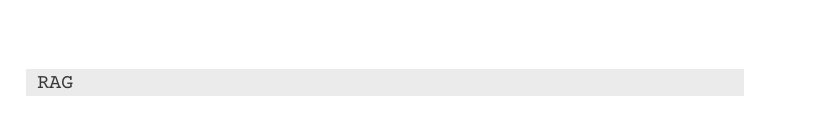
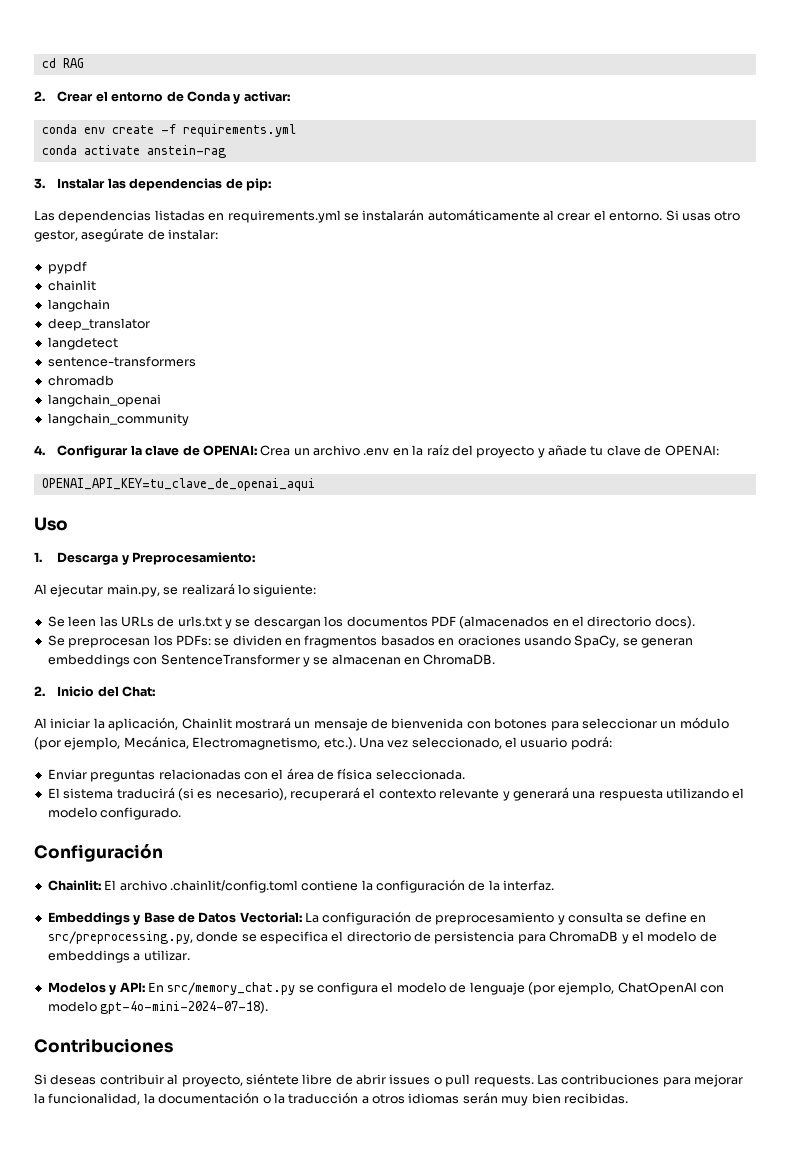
(37, 82) none -> [41,58,56,68] cd
(74, 82) none -> [34,91,290,104] [41,124,296,137] [41,145,226,158] [34,178,271,191] [34,209,741,223] [34,228,219,242] [47,261,87,274] [47,280,96,291] [47,299,110,312] [47,318,150,331] [47,337,118,350] [47,356,196,367] [47,375,114,386] [47,394,161,407] [47,413,189,426] [34,444,719,458] [41,478,315,491] [34,517,68,531] [34,552,256,565] [34,583,317,597] [47,616,695,629] [47,635,693,648] [47,654,496,667] [34,686,156,697] [34,717,729,731] [34,736,612,750] [47,768,465,782] [47,787,745,801] [47,807,182,820] [34,844,163,862] [47,879,555,893] [47,911,706,925] [47,931,717,944] [47,950,190,963] [47,982,724,995] [47,1001,269,1014] [34,1038,173,1053] [34,1073,743,1087] [34,1092,628,1106] // 2. Crear el entorno de Conda y activar: // conda env create -f requirements.yml // conda activate anstein-rag // 3. Instalar las dependencias de pip: // Las dependencias listadas en requirements.yml se instalarán automáticamente al crear el entorno. Si usas otro gestor, asegúrate de instalar: // pypdf // chainlit // langchain // deep_translator // langdetect // sentence-transformers // chromadb // langchain_openai // langchain_community // 4. Configurar la clave de OPENAI: Crea un archivo .env en la raíz del proyecto y añade tu clave de OPENAI: // OPENAI_API_KEY=tu_clave_de_openai_aqui // Uso // 1. Descarga y Preprocesamiento: // Al ejecutar main.py, se realizará lo siguiente: // Se leen las URLs de urls.txt y se descargan los documentos PDF (almacenados en el directorio docs). // Se preprocesan los PDFs: se dividen en fragmentos basados en oraciones usando SpaCy, se generan embeddings con SentenceTransformer y se almacenan en ChromaDB. // 2. Inicio del Chat: // Al iniciar la aplicación, Chainlit mostrará un mensaje de bienvenida con botones para seleccionar un módulo (por ejemplo, Mecánica, Electromagnetismo, etc.). Una vez seleccionado, el usuario podrá: // Enviar preguntas relacionadas con el área de física seleccionada. // El sistema traducirá (si es necesario), recuperará el contexto relevante y generará una respuesta utilizando el modelo configurado. // Configuración // Chainlit: El archivo .chainlit/config.toml contiene la configuración de la interfaz. // Embeddings y Base de Datos Vectorial: La configuración de preprocesamiento y consulta se define en src/preprocessing.py, donde se especifica el directorio de persistencia para ChromaDB y el modelo de embeddings a utilizar. // Modelos y API: En src/memory_chat.py se configura el modelo de lenguaje (por ejemplo, ChatOpenAI con modelo gpt-4o-mini-2024-07-18). // Contribuciones // Si deseas contribuir al proyecto, siéntete libre de abrir issues o pull requests. Las contribuciones para mejorar la funcionalidad, la documentación o la traducción a otros idiomas serán muy bien recibidas.

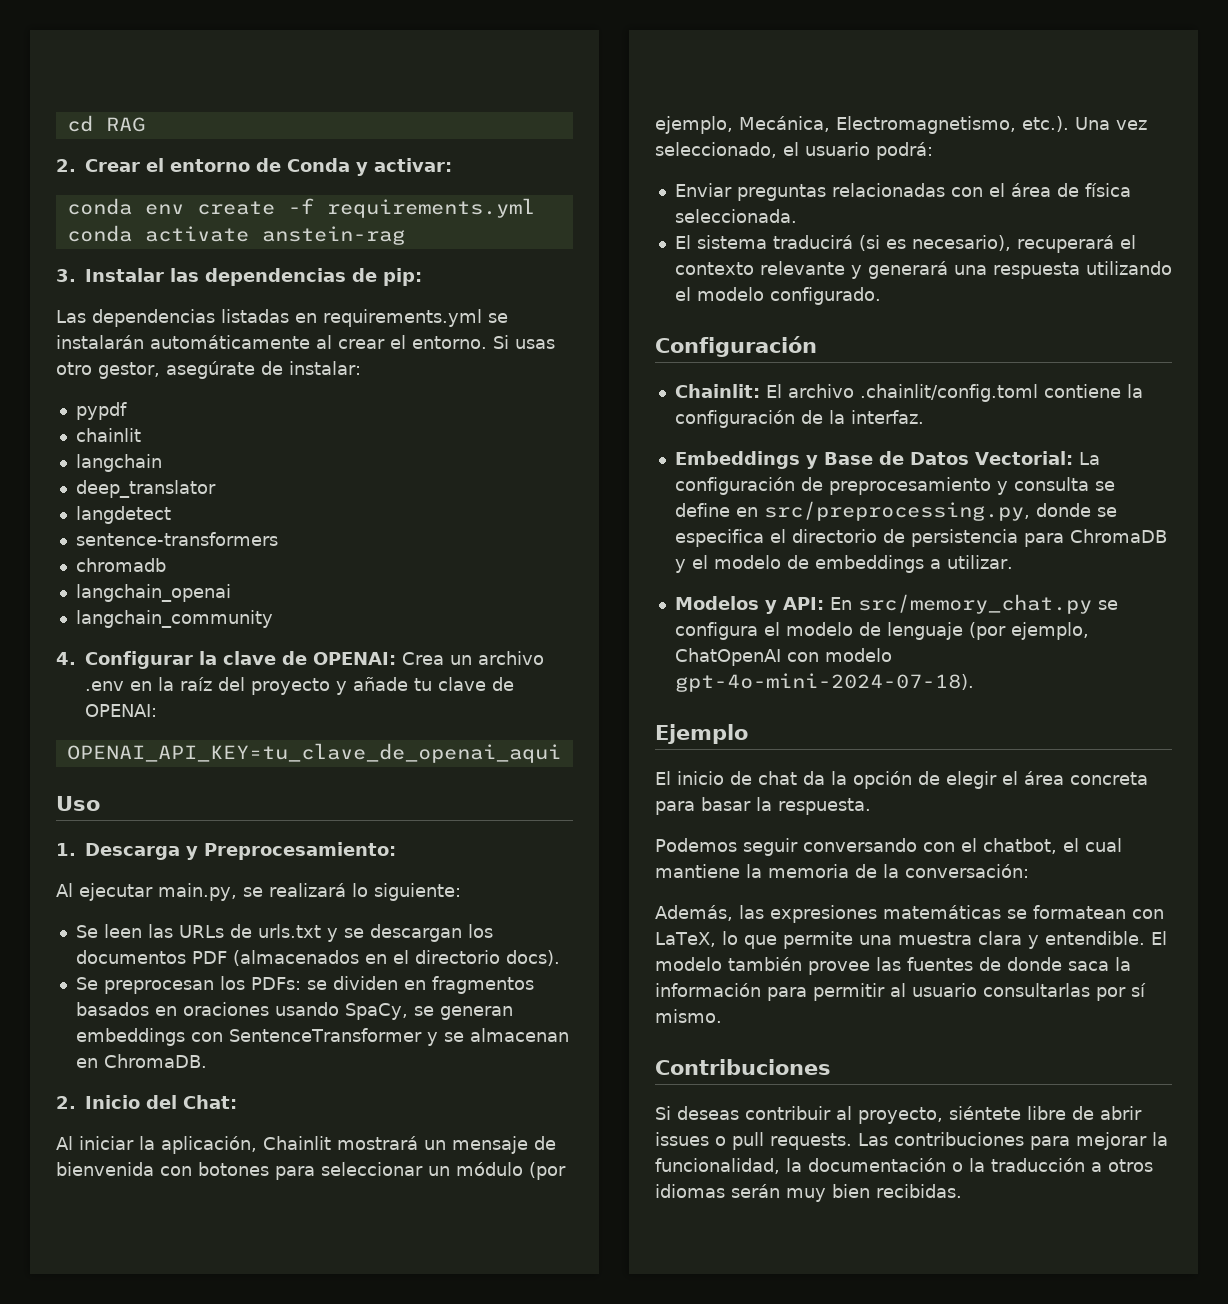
(269, 1007) none -> [655,724,748,744] [655,771,1148,789] [655,797,871,815] [655,838,1122,856] [655,864,1029,878] [655,905,1164,923] [655,931,1167,949] [655,957,1131,975] [655,983,1146,1001] [655,1009,722,1023] // Ejemplo // El inicio de chat da la opción de elegir el área concreta para basar la respuesta. // Podemos seguir conversando con el chatbot, el cual mantiene la memoria de la conversación: // Además, las expresiones matemáticas se formatean con LaTeX, lo que permite una muestra clara y entendible. El modelo también provee las fuentes de donde saca la información para permitir al usuario consultarlas por sí mismo.

